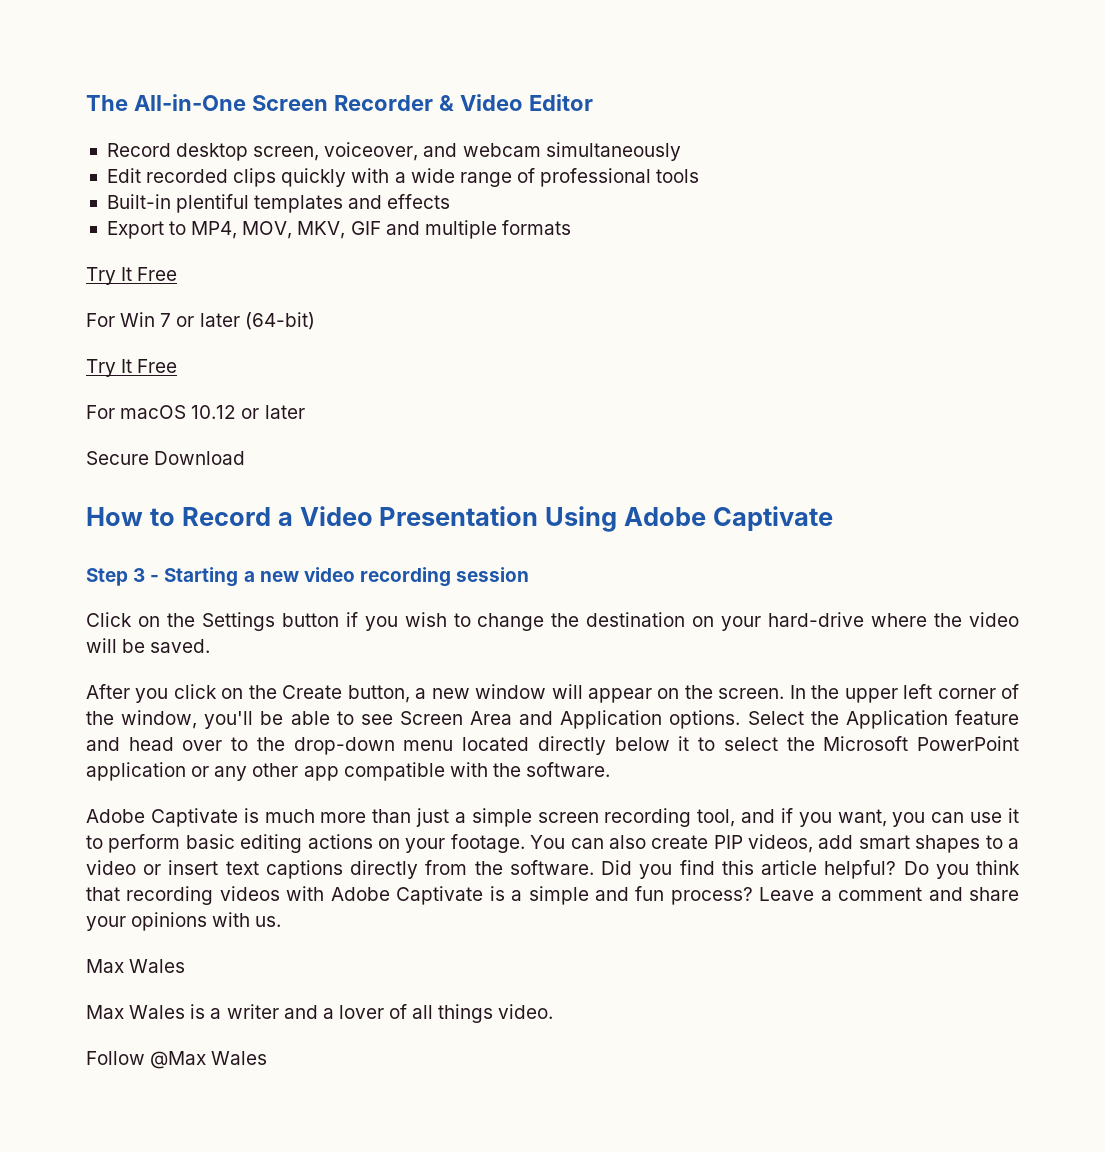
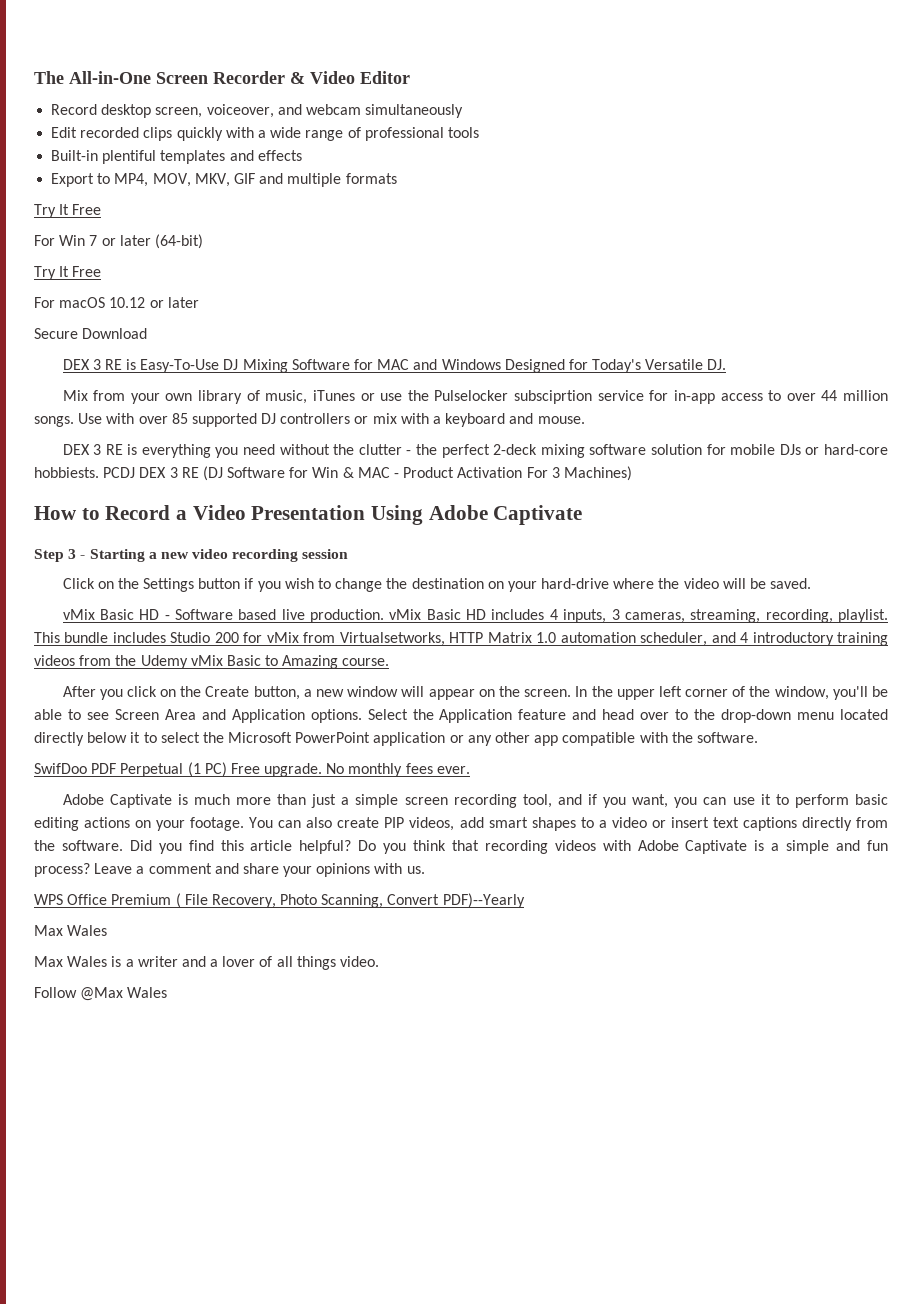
(246, 458) none -> [62,359,727,373] [62,390,889,404] [34,413,585,427] [62,444,889,458] [34,466,632,481] // DEX 3 RE is Easy-To-Use DJ Mixing Software for MAC and Windows Designed for Today's Versatile DJ. // Mix from your own library of music, iTunes or use the Pulselocker subsciprtion service for in-app access to over 44 million songs. Use with over 85 supported DJ controllers or mix with a keyboard and mouse. // DEX 3 RE is everything you need without the clutter - the perfect 2-deck mixing software solution for mobile DJs or hard-core hobbiests. PCDJ DEX 3 RE (DJ Software for Win & MAC - Product Activation For 3 Machines)
(211, 646) none -> [62,609,889,623] [34,632,889,646] [34,655,390,669] // vMix Basic HD - Software based live production. vMix Basic HD includes 4 inputs, 3 cameras, streaming, recording, playlist. This bundle includes Studio 200 for vMix from Virtualsetworks, HTTP Matrix 1.0 automation scheduler, and 4 introductory training videos from the Udemy vMix Basic to Amazing course.
(611, 769) none -> [34,762,470,777] // SwifDoo PDF Perpetual (1 PC) Free upgrade. No monthly fees ever.
(282, 921) none -> [34,893,525,908] // WPS Office Premium ( File Recovery, Photo Scanning, Convert PDF)--Yearly

